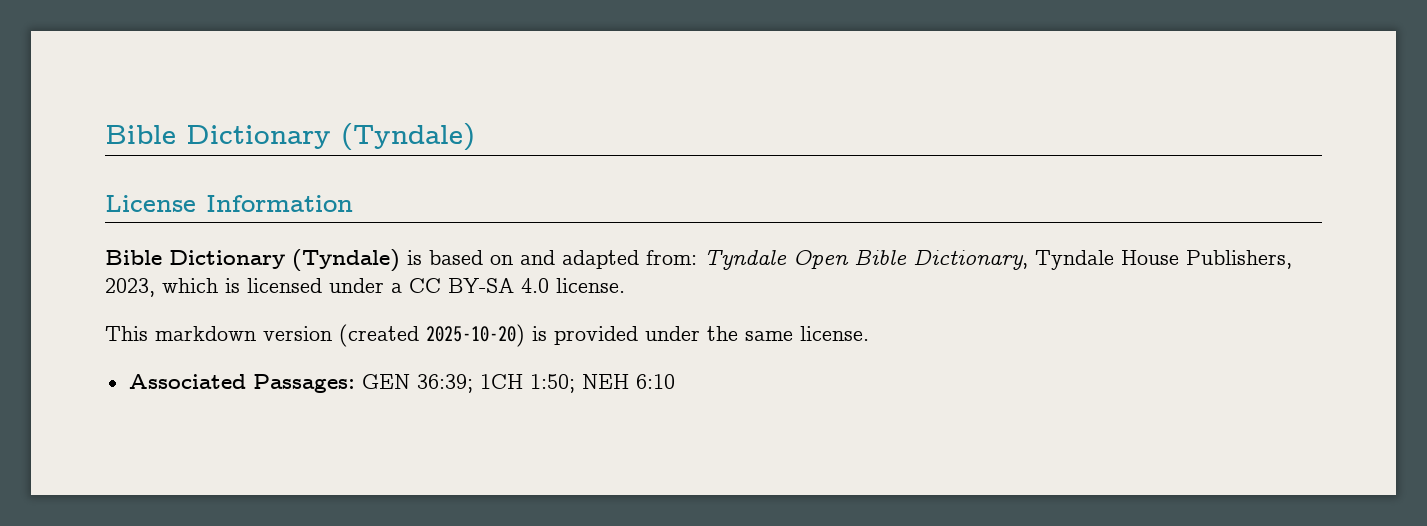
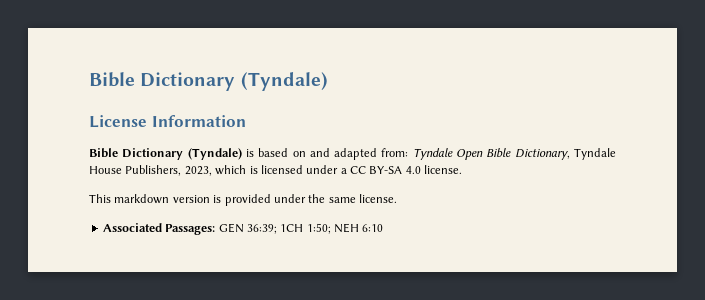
[339,324,525,347] (created 2025-10-20) -> (210, 199) none

